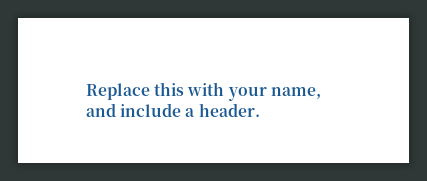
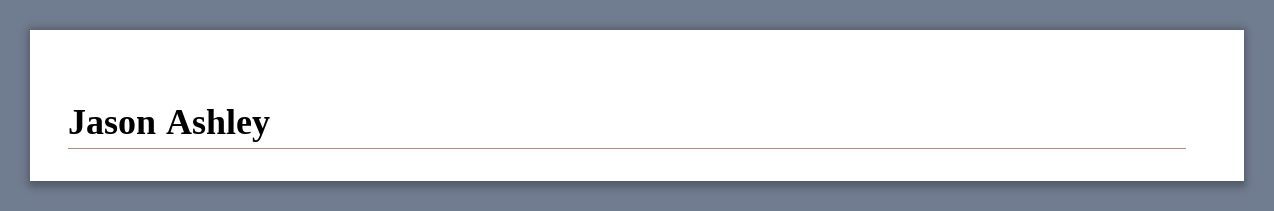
[86,82,321,101] [86,103,260,117] Replace this with your name, and include a header. -> [68,109,270,142] Jason Ashley

